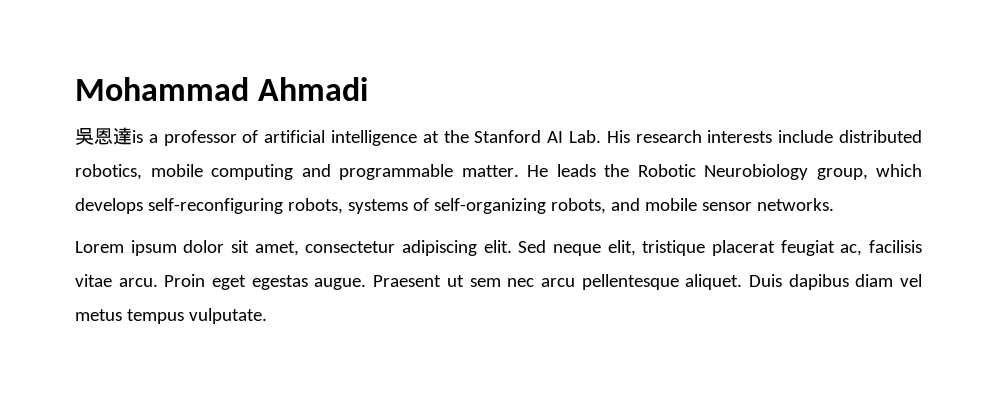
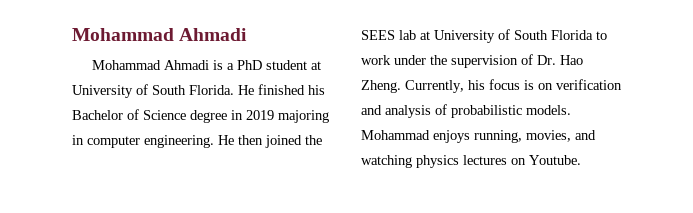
[75,127,922,146] [75,164,922,180] [75,198,834,214] [75,240,922,256] [75,274,922,290] [75,308,267,324] 吳恩達is a professor of artificial intelligence at the Stanford AI Lab. His research interests include distributed robotics, mobile computing and programmable matter. He leads the Robotic Neurobiology group, which develops self-reconfiguring robots, systems of self-organizing robots, and mobile sensor networks. // Lorem ipsum dolor sit amet, consectetur adipiscing elit. Sed neque elit, tristique placerat feugiat ac, facilisis vitae arcu. Proin eget egestas augue. Praesent ut sem nec arcu pellentesque aliquet. Duis dapibus diam vel metus tempus vulputate. -> [91,60,321,70] [72,84,325,98] [72,109,329,123] [72,135,322,148] [361,29,607,43] [361,54,583,68] [361,79,622,93] [361,104,571,118] [361,130,596,143] [361,155,581,168] Mohammad Ahmadi is a PhD student at University of South Florida. He finished his Bachelor of Science degree in 2019 majoring in computer engineering. He then joined the SEES lab at University of South Florida to work under the supervision of Dr. Hao Zheng. Currently, his focus is on verification and analysis of probabilistic models. Mohammad enjoys running, movies, and watching physics lectures on Youtube.

